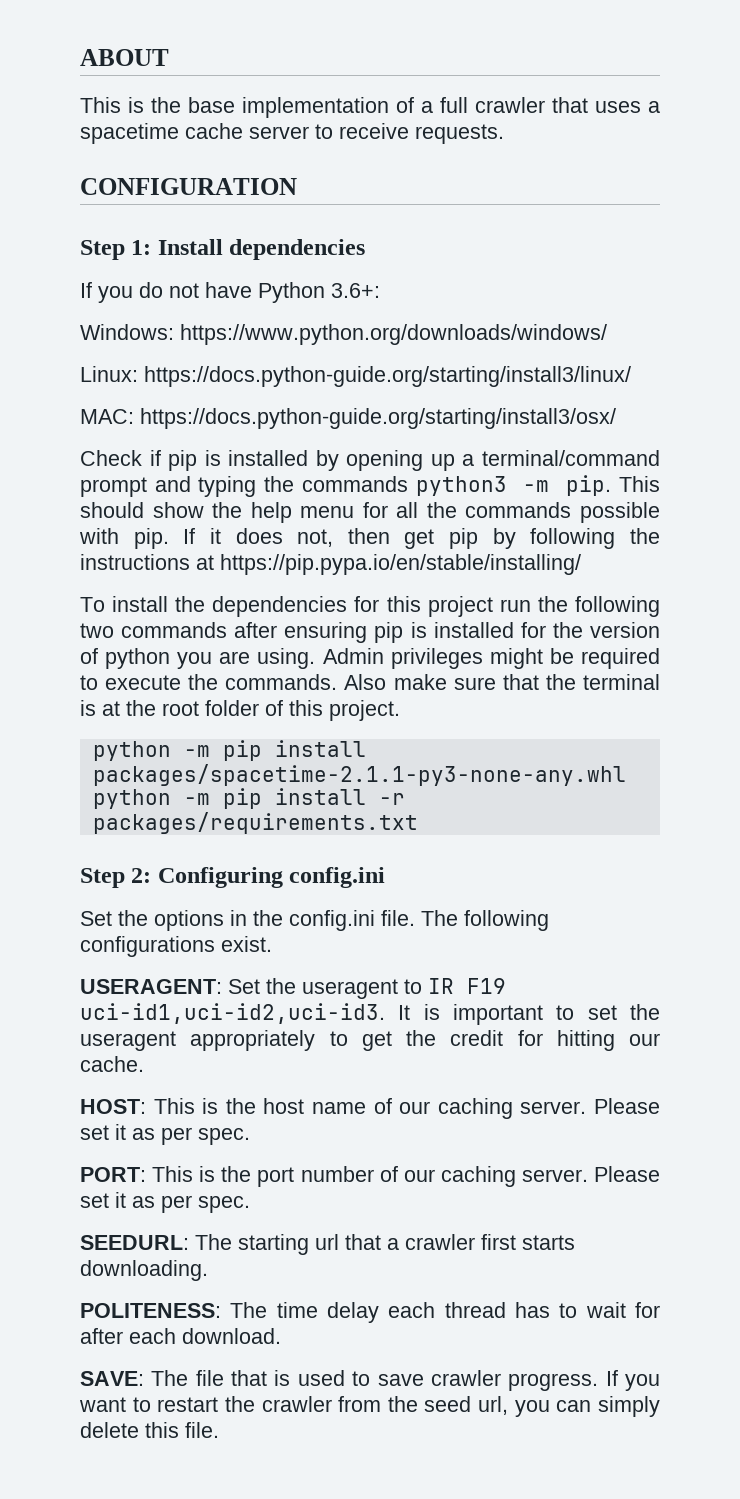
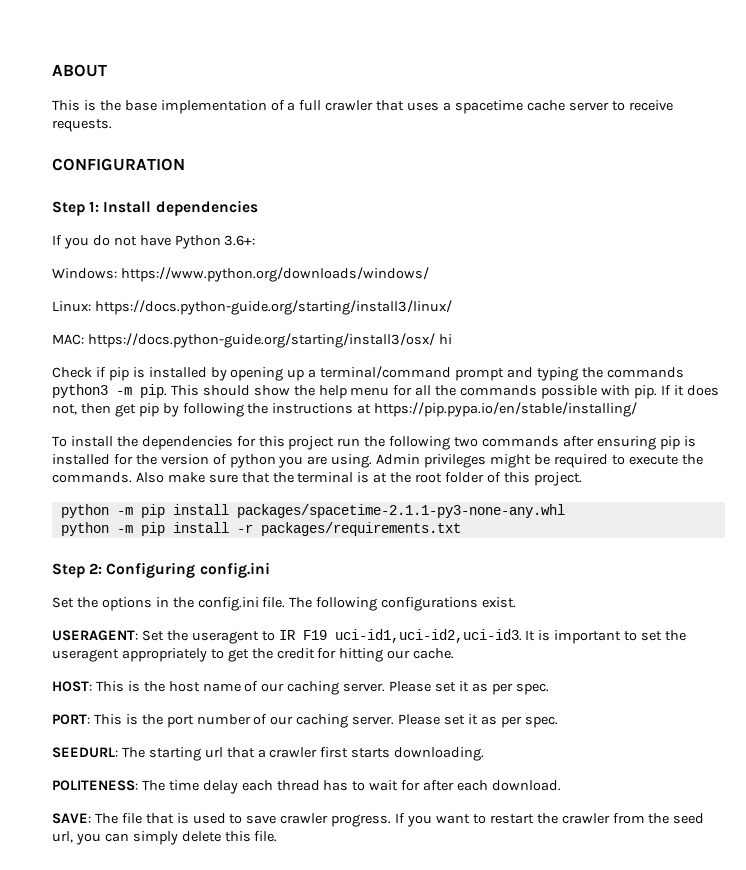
(616, 418) none -> [438,334,452,344] hi

